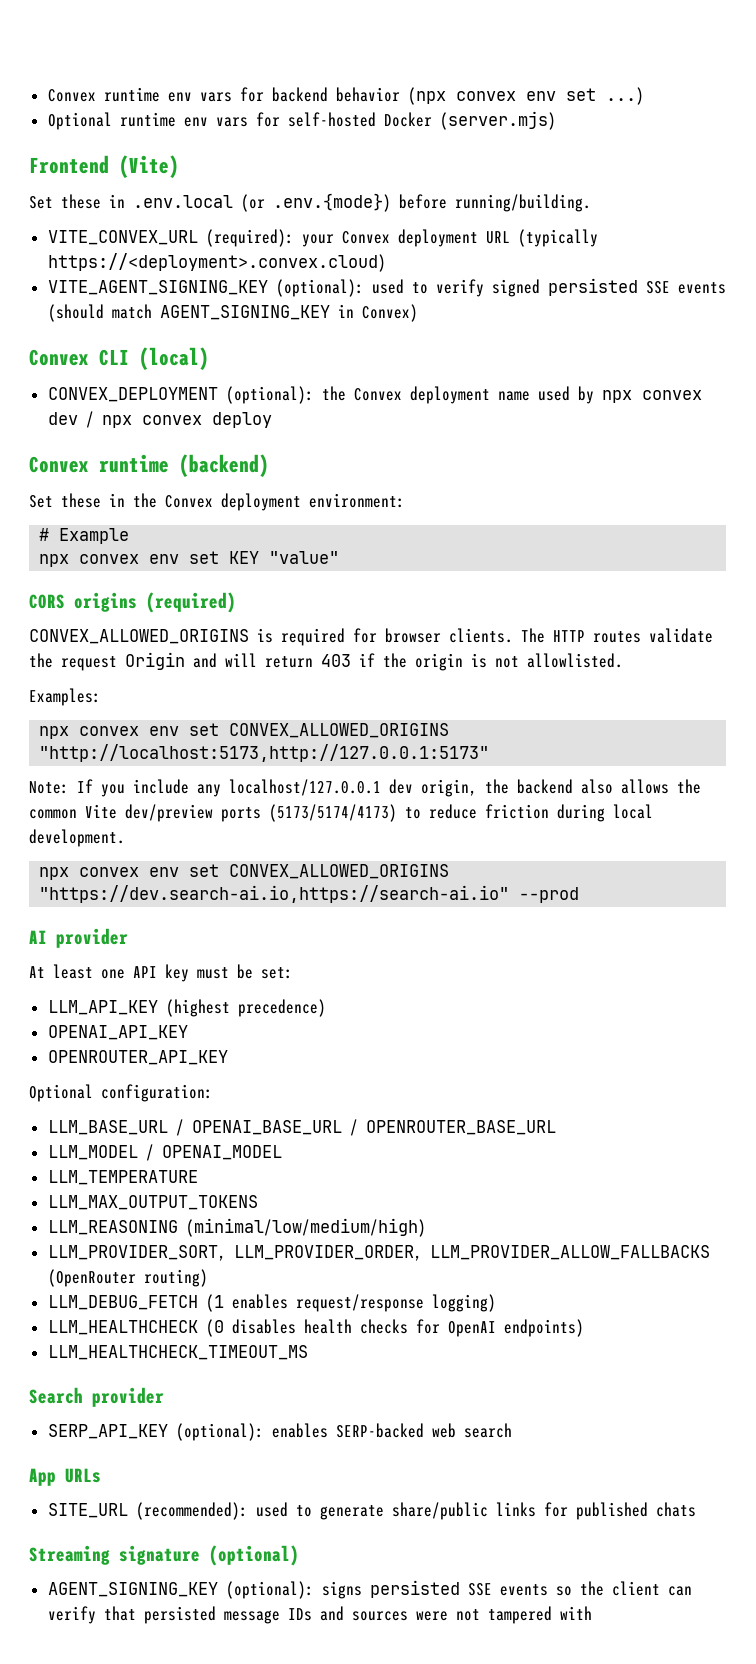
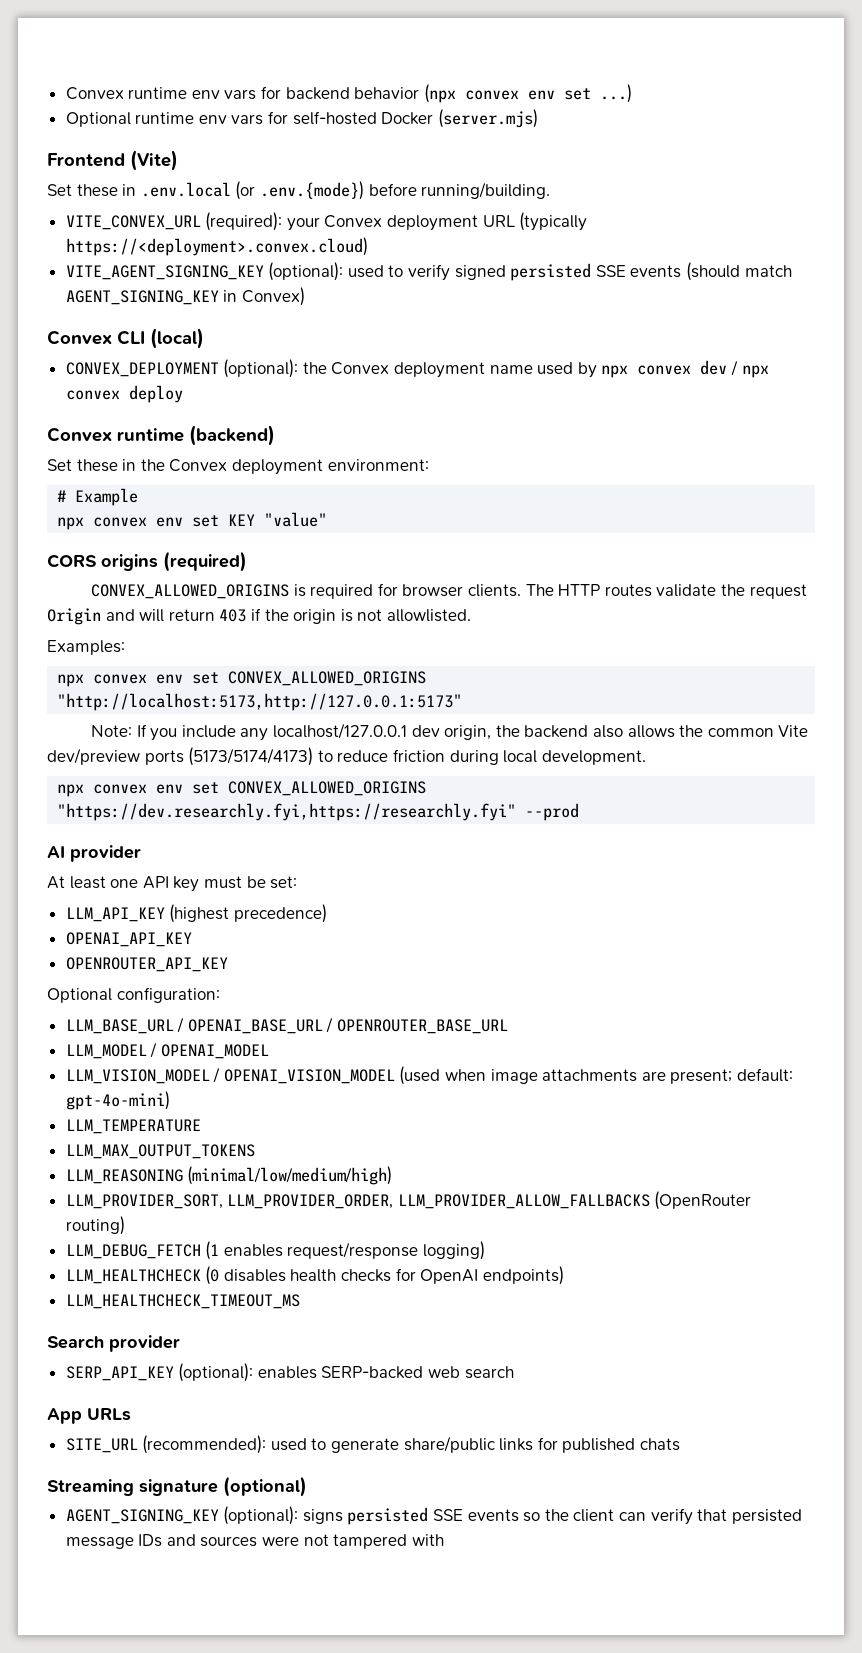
[39,885,510,903] "https://dev.search-ai.io,https://search-ai.io" -> [57,803,517,821] "https://dev.researchly.fyi,https://researchly.fyi"
(282, 1152) none -> [65,1066,794,1085] [65,1091,170,1110] // LLM_VISION_MODEL / OPENAI_VISION_MODEL (used when image attachments are present; default: gpt-4o-mini)

